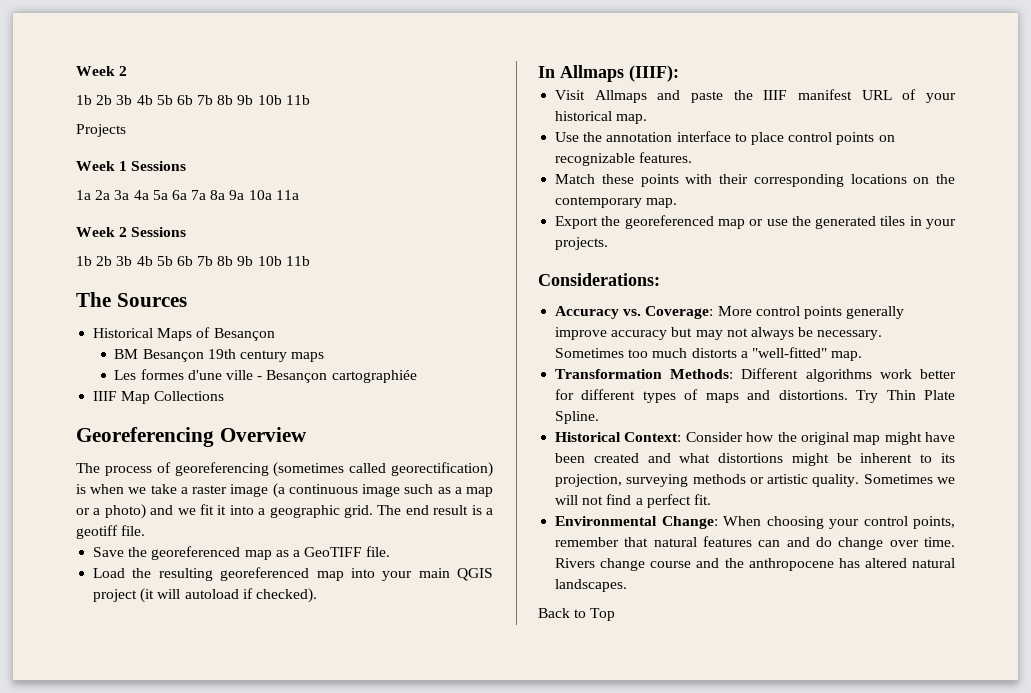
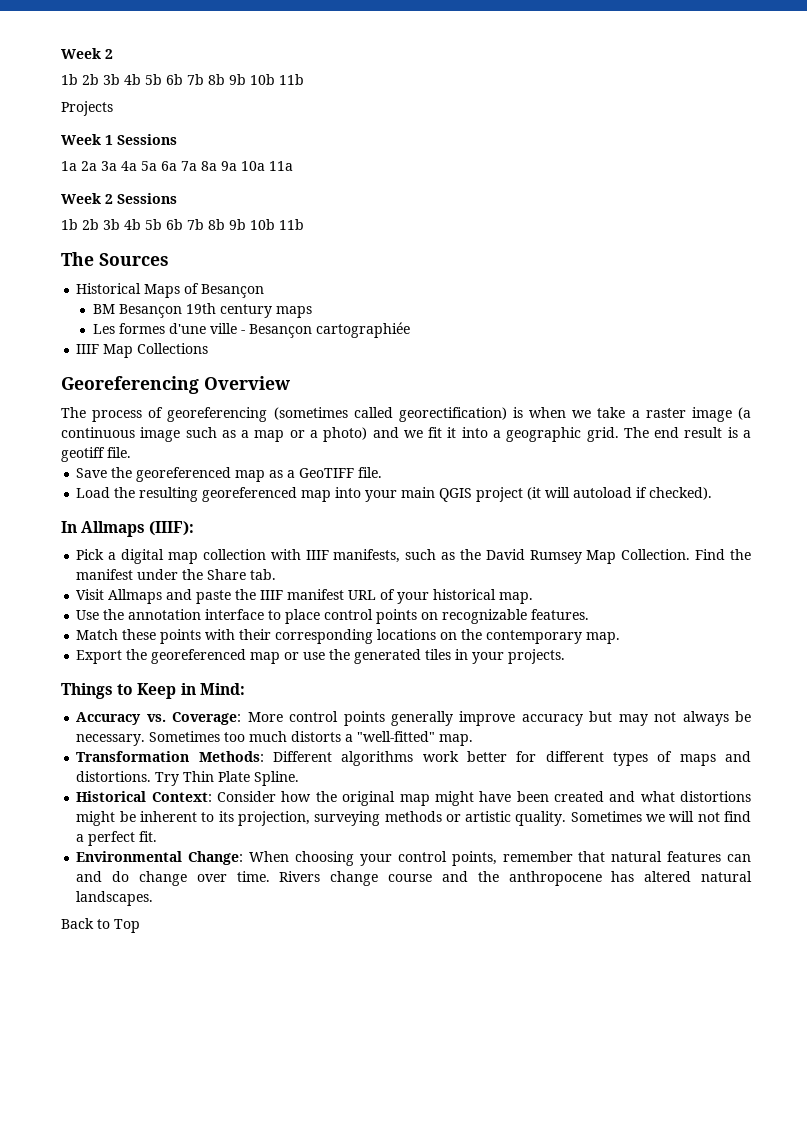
(679, 73) none -> [76,549,752,564] [76,569,277,580] // Pick a digital map collection with IIIF manifests, such as the David Rumsey Map Collection. Find the manifest under the Share tab.
[538,273,660,286] Considerations: -> [61,683,245,699] Things to Keep in Mind:

